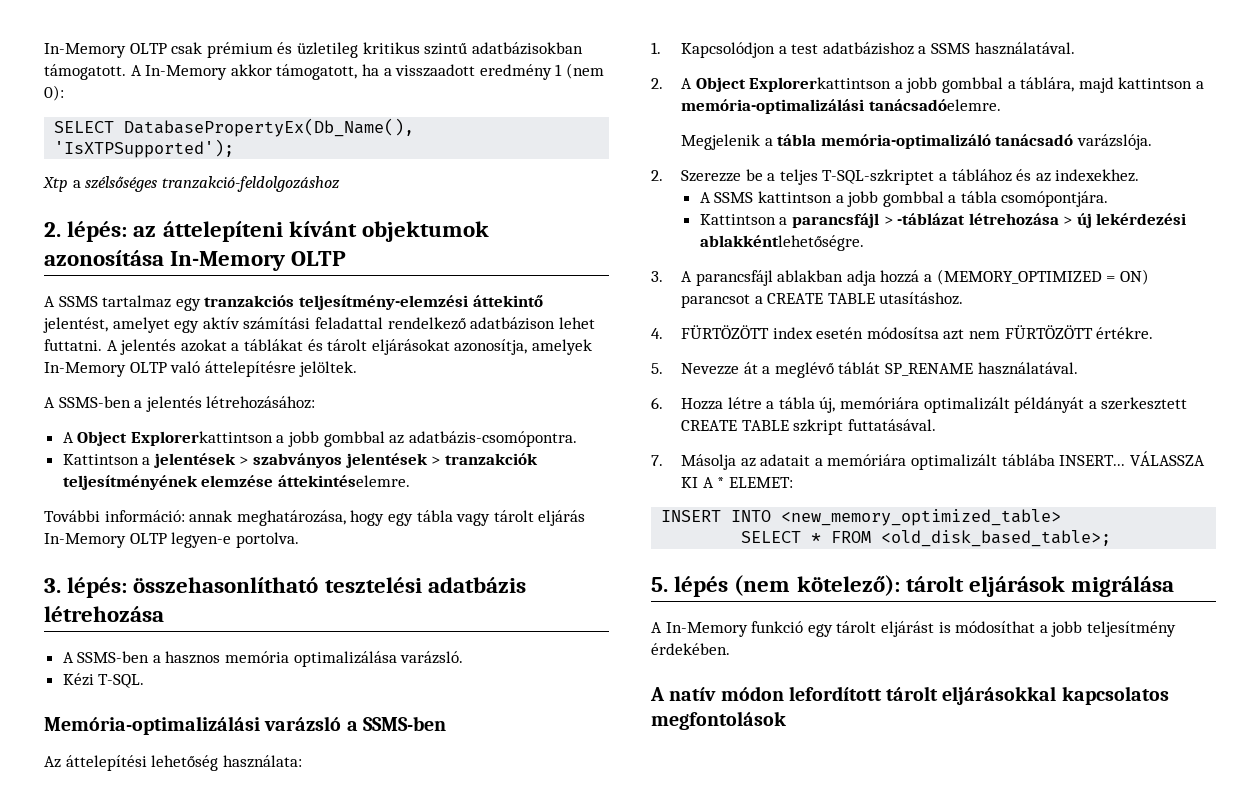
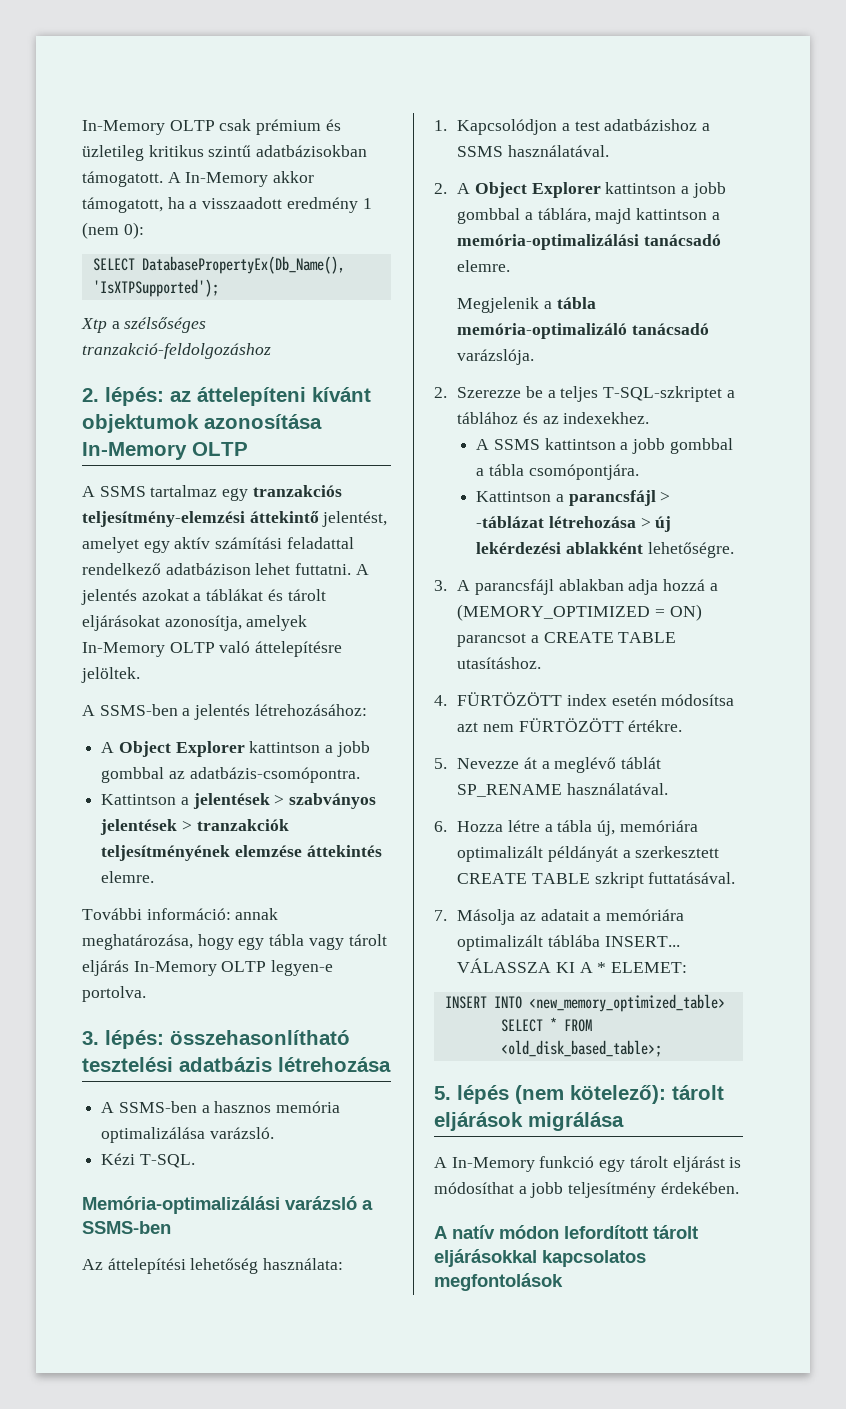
[130,431,273,446] Explorerkattintson -> [175,741,321,757] Explorer kattintson
[277,475,410,487] áttekintéselemre. -> [306,845,382,857] [101,871,155,883] áttekintés elemre.
[749,77,892,92] Explorerkattintson -> [531,182,677,198] Explorer kattintson
[868,99,1001,111] tanácsadóelemre. -> [643,234,721,246] [457,260,511,272] tanácsadó elemre.
[699,235,864,251] ablakkéntlehetőségre. -> [566,542,734,558] ablakként lehetőségre.

